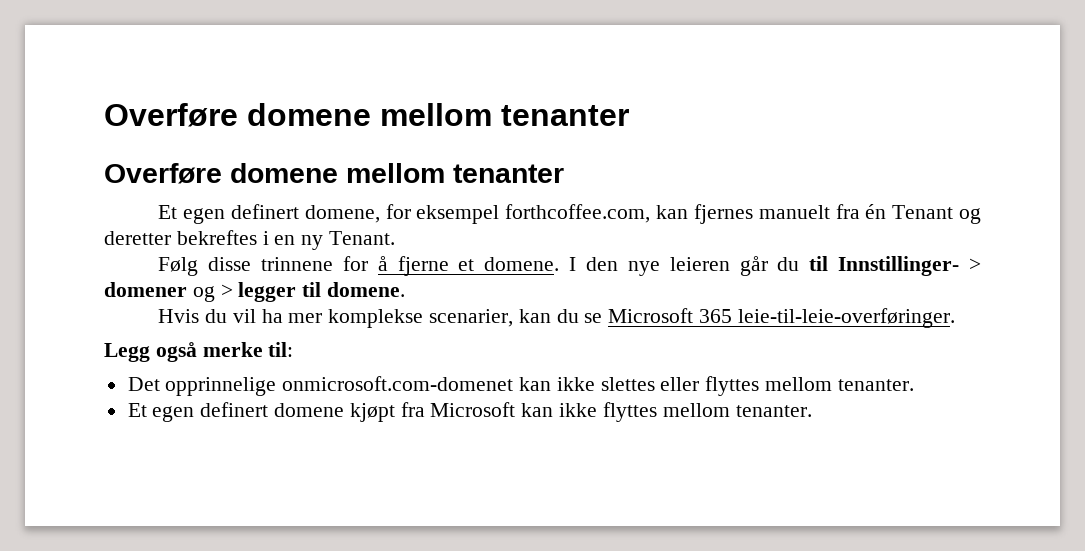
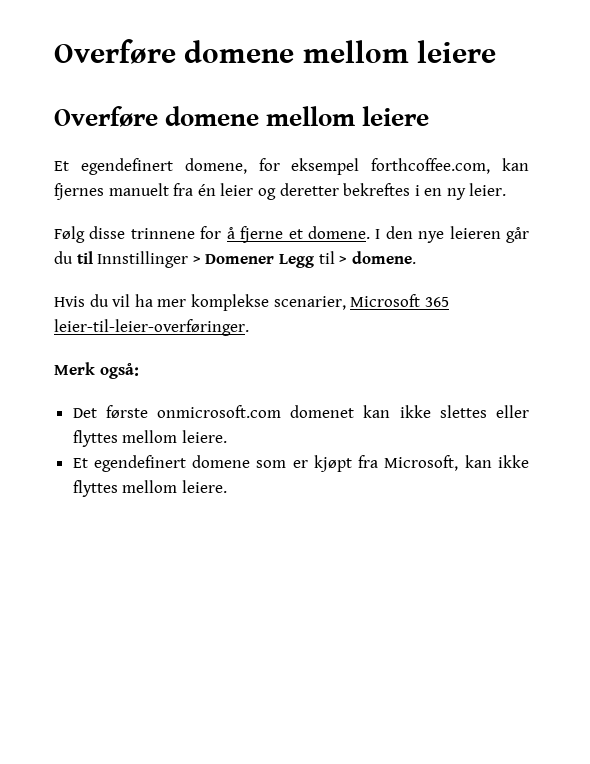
[104,103,629,127] [104,163,564,184] [158,204,299,224] Overføre domene mellom tenanter // Overføre domene mellom tenanter // Et egen definert -> [54,39,497,64] [54,106,430,127] [54,158,173,175] Overføre domene mellom leiere // Overføre domene mellom leiere // Et egendefinert
[892,205,954,219] Tenant -> [220,183,254,196] leier
[329,231,396,245] Tenant. -> [469,183,507,196] leier.
[838,256,982,276] [104,282,322,302] Innstillinger- > domener og > legger til -> [97,251,348,268] Innstillinger > Domener Legg til >
[518,308,955,328] [104,342,294,362] [127,376,514,396] kan du se Microsoft 365 leie-til-leie-overføringer. // Legg også merke til: // Det opprinnelige onmicrosoft.com-domenet -> [350,294,449,307] [54,319,249,336] [54,362,139,379] [72,405,355,418] Microsoft 365 leier-til-leier-overføringer. // Merk også: // Det første onmicrosoft.com domenet
[837,379,914,391] [127,402,345,422] tenanter. // Et egen definert domene -> [181,430,227,443] [72,455,308,472] leiere. // Et egendefinert domene som er
[430,402,516,417] Microsoft -> [384,455,459,471] Microsoft,
[735,405,812,417] tenanter. -> [181,480,227,493] leiere.

